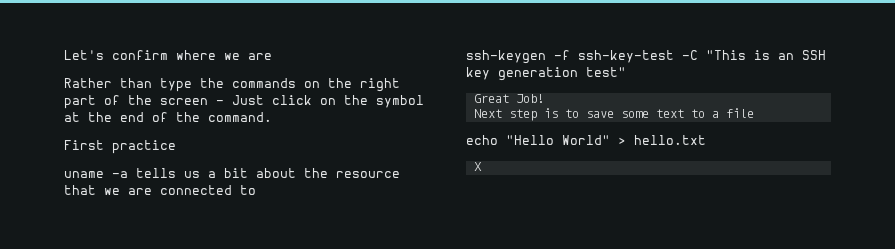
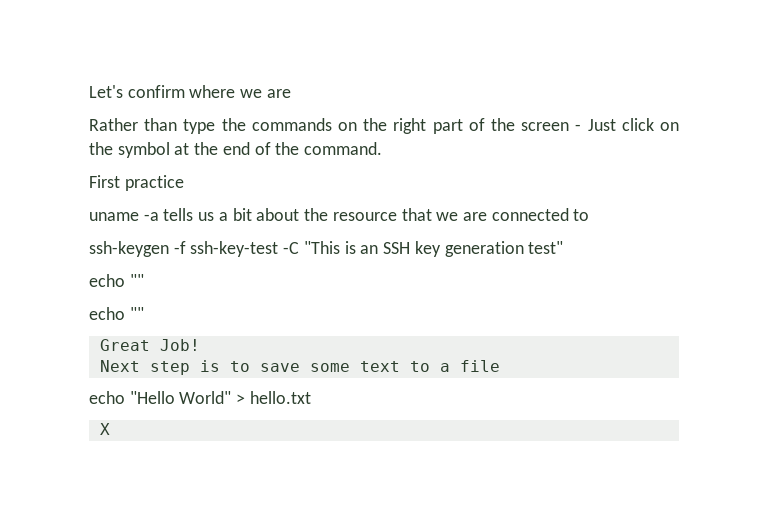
(626, 72) none -> [89,274,144,287] [89,307,144,320] // echo "" // echo ""

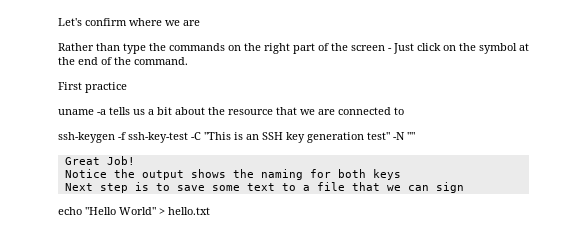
[89,274,144,287] [89,307,125,320] // echo "" // echo -> [393,132,405,140] -N
(200, 345) none -> [64,169,401,180] // Notice the output shows the naming for both keys
(500, 366) none -> [351,182,464,193] that we can sign
[99,423,110,435] // X -> (210, 211) none

